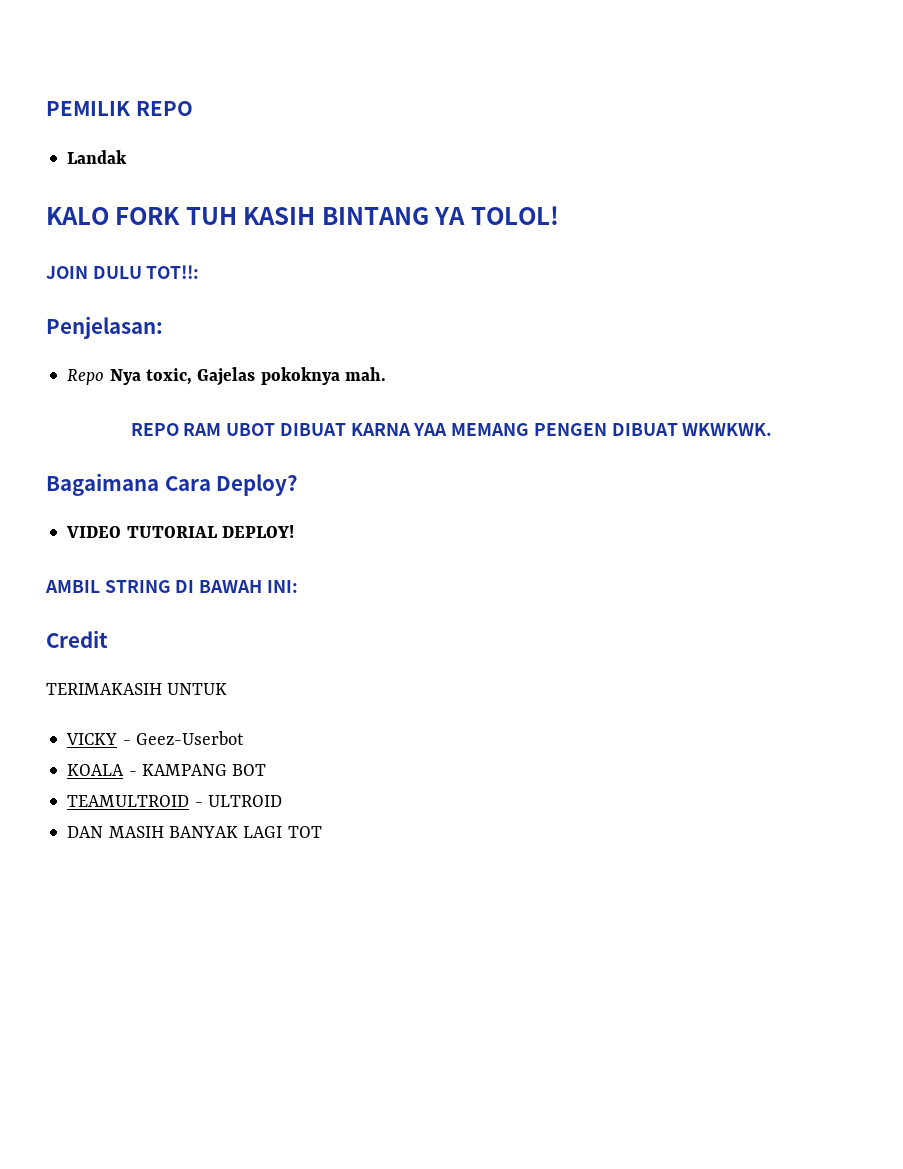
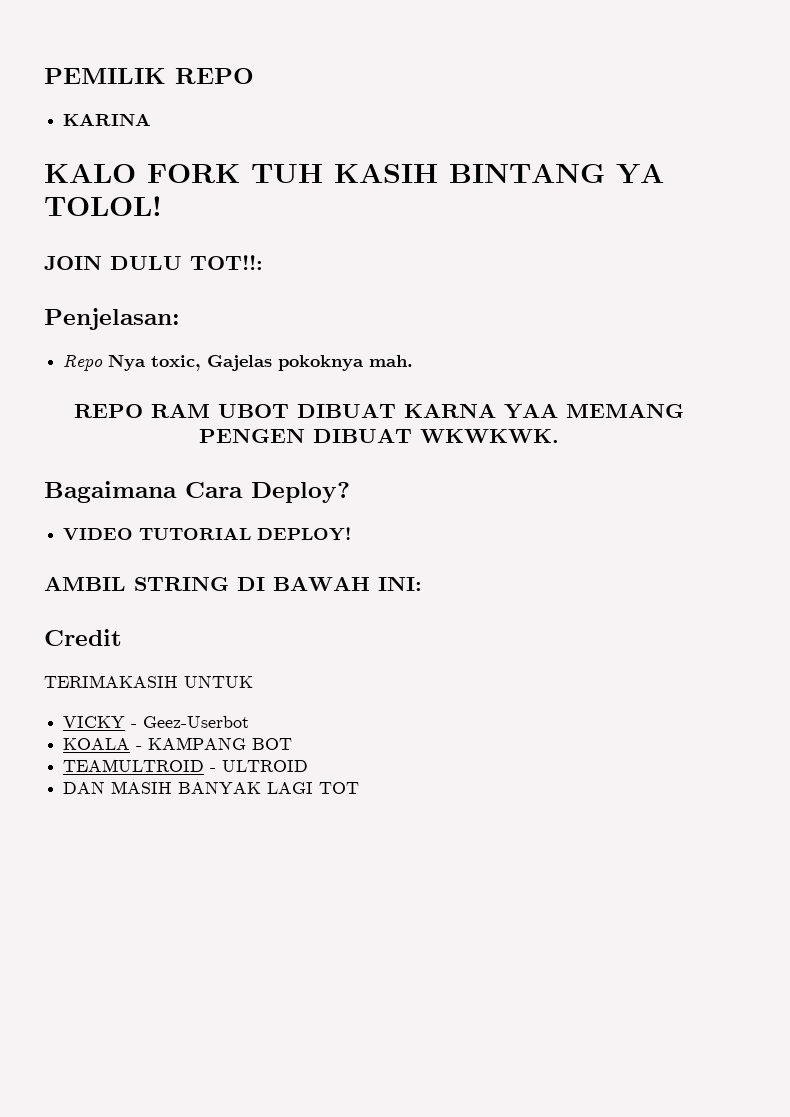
[67,150,128,164] Landak -> [63,113,152,126] KARINA

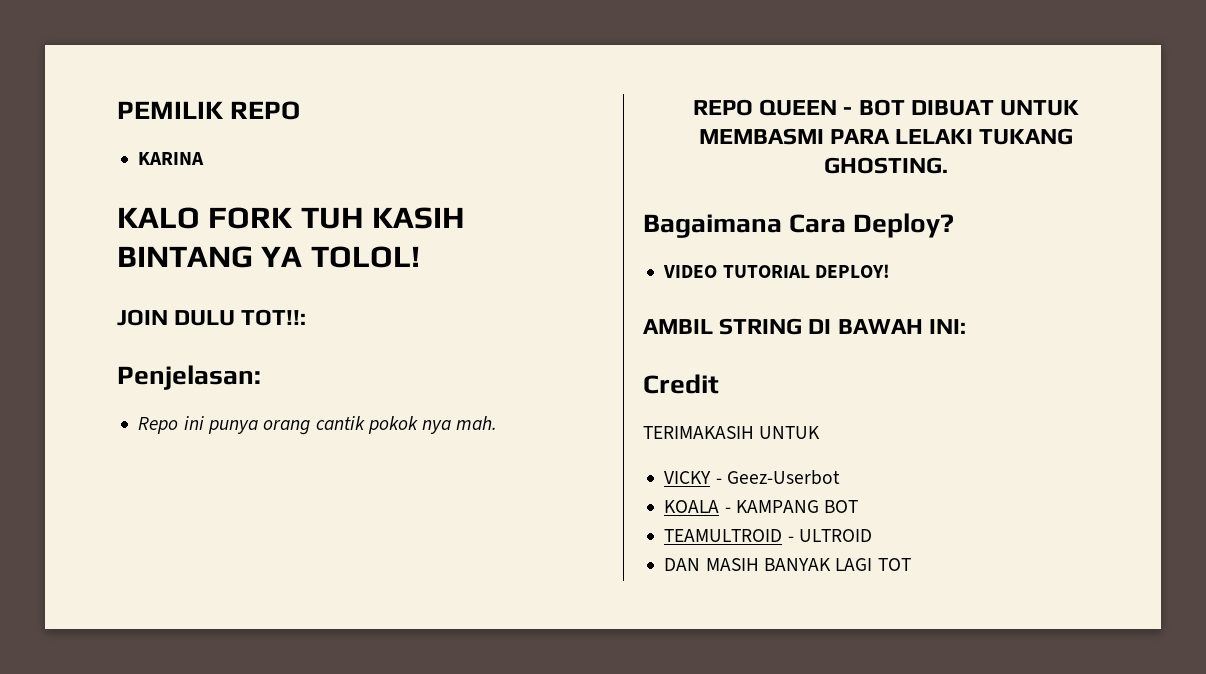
[108,354,414,371] [74,403,684,419] [199,428,559,443] Nya toxic, Gajelas pokoknya mah. // REPO RAM UBOT DIBUAT KARNA YAA MEMANG PENGEN DIBUAT WKWKWK. -> [183,416,498,435] [692,99,1080,116] [698,128,1074,145] [824,157,948,174] ini punya orang cantik pokok nya mah. // REPO QUEEN - BOT DIBUAT UNTUK MEMBASMI PARA LELAKI TUKANG GHOSTING.

